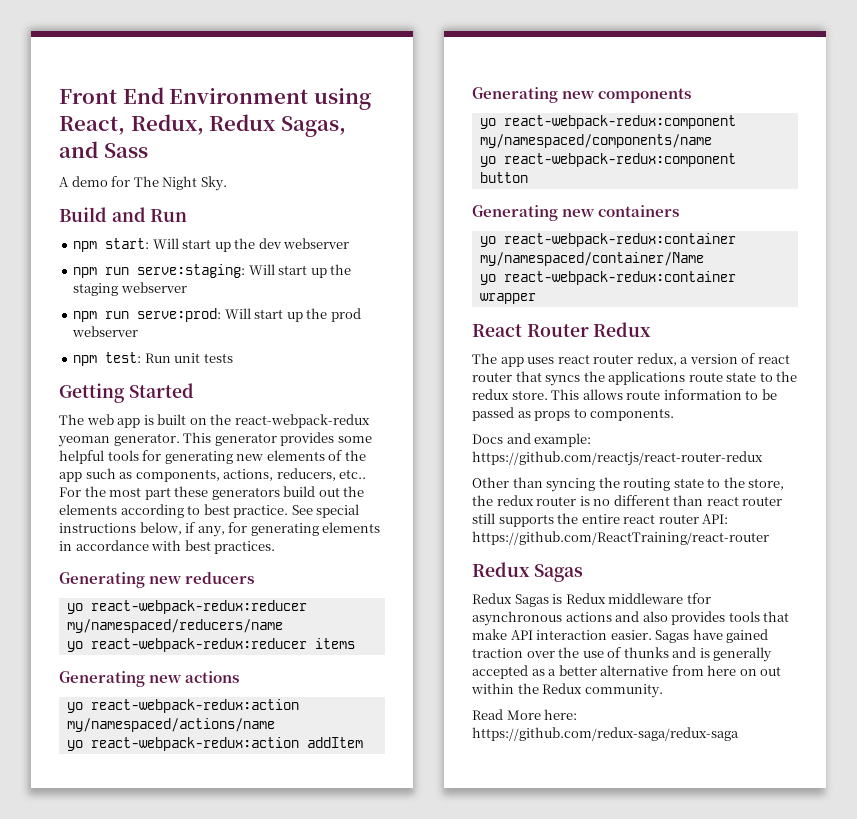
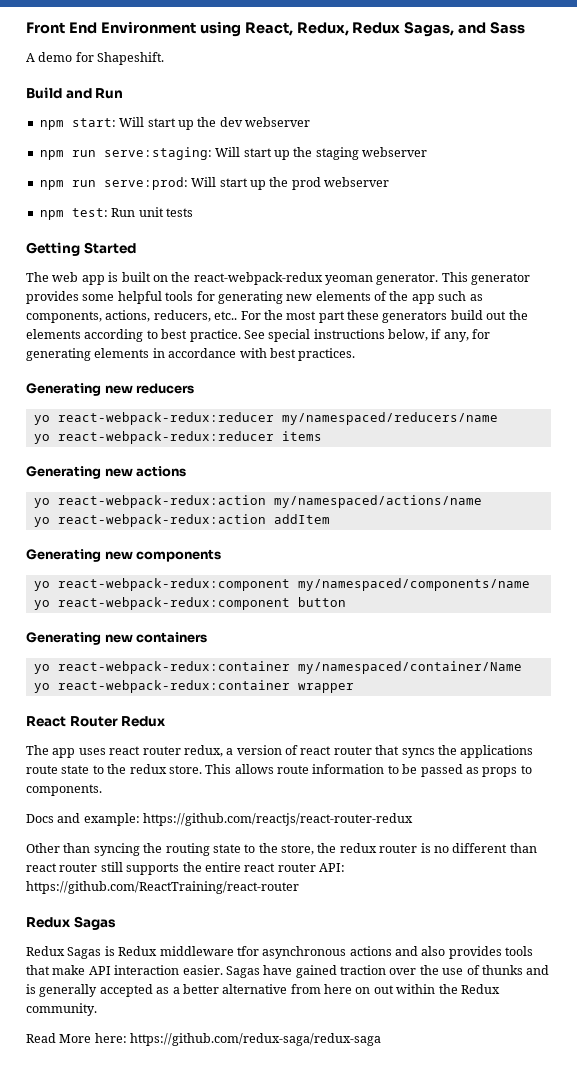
[133,176,227,191] The Night Sky. -> [97,52,165,65] Shapeshift.

